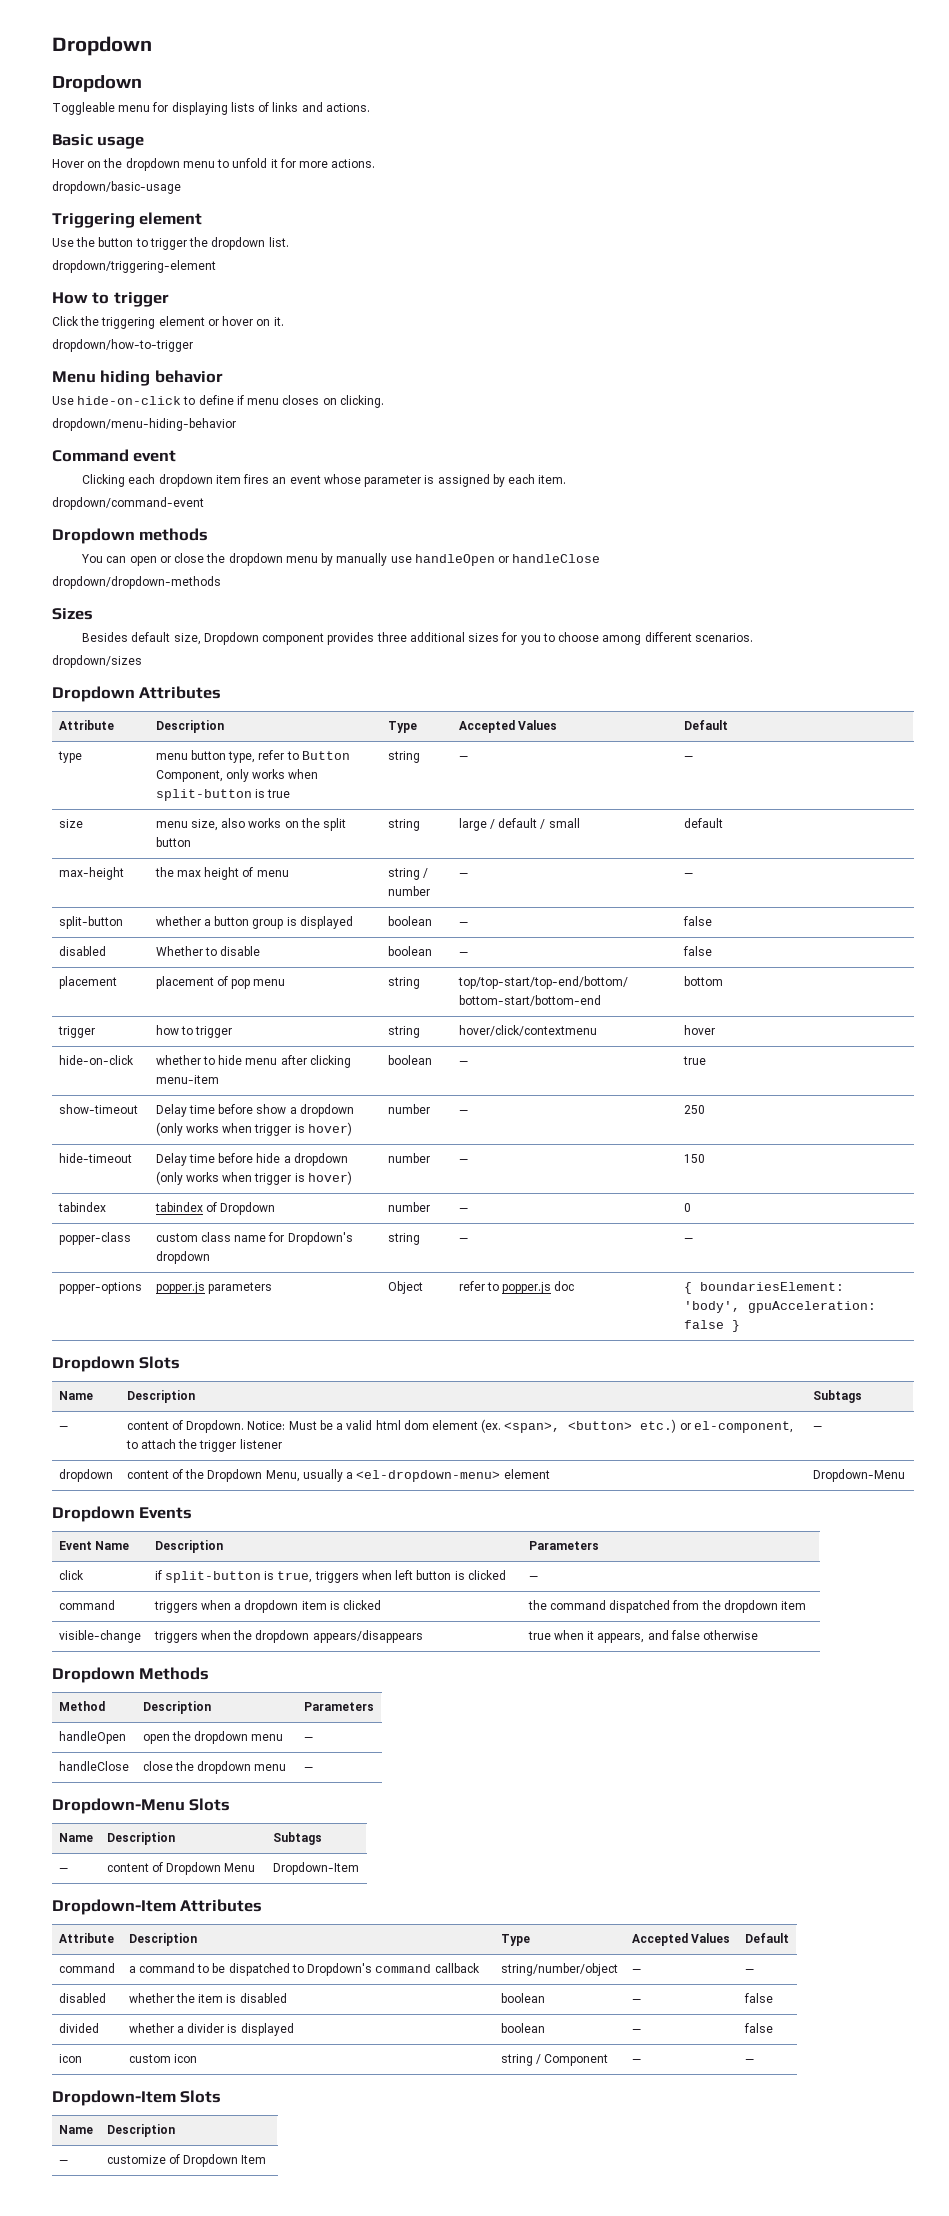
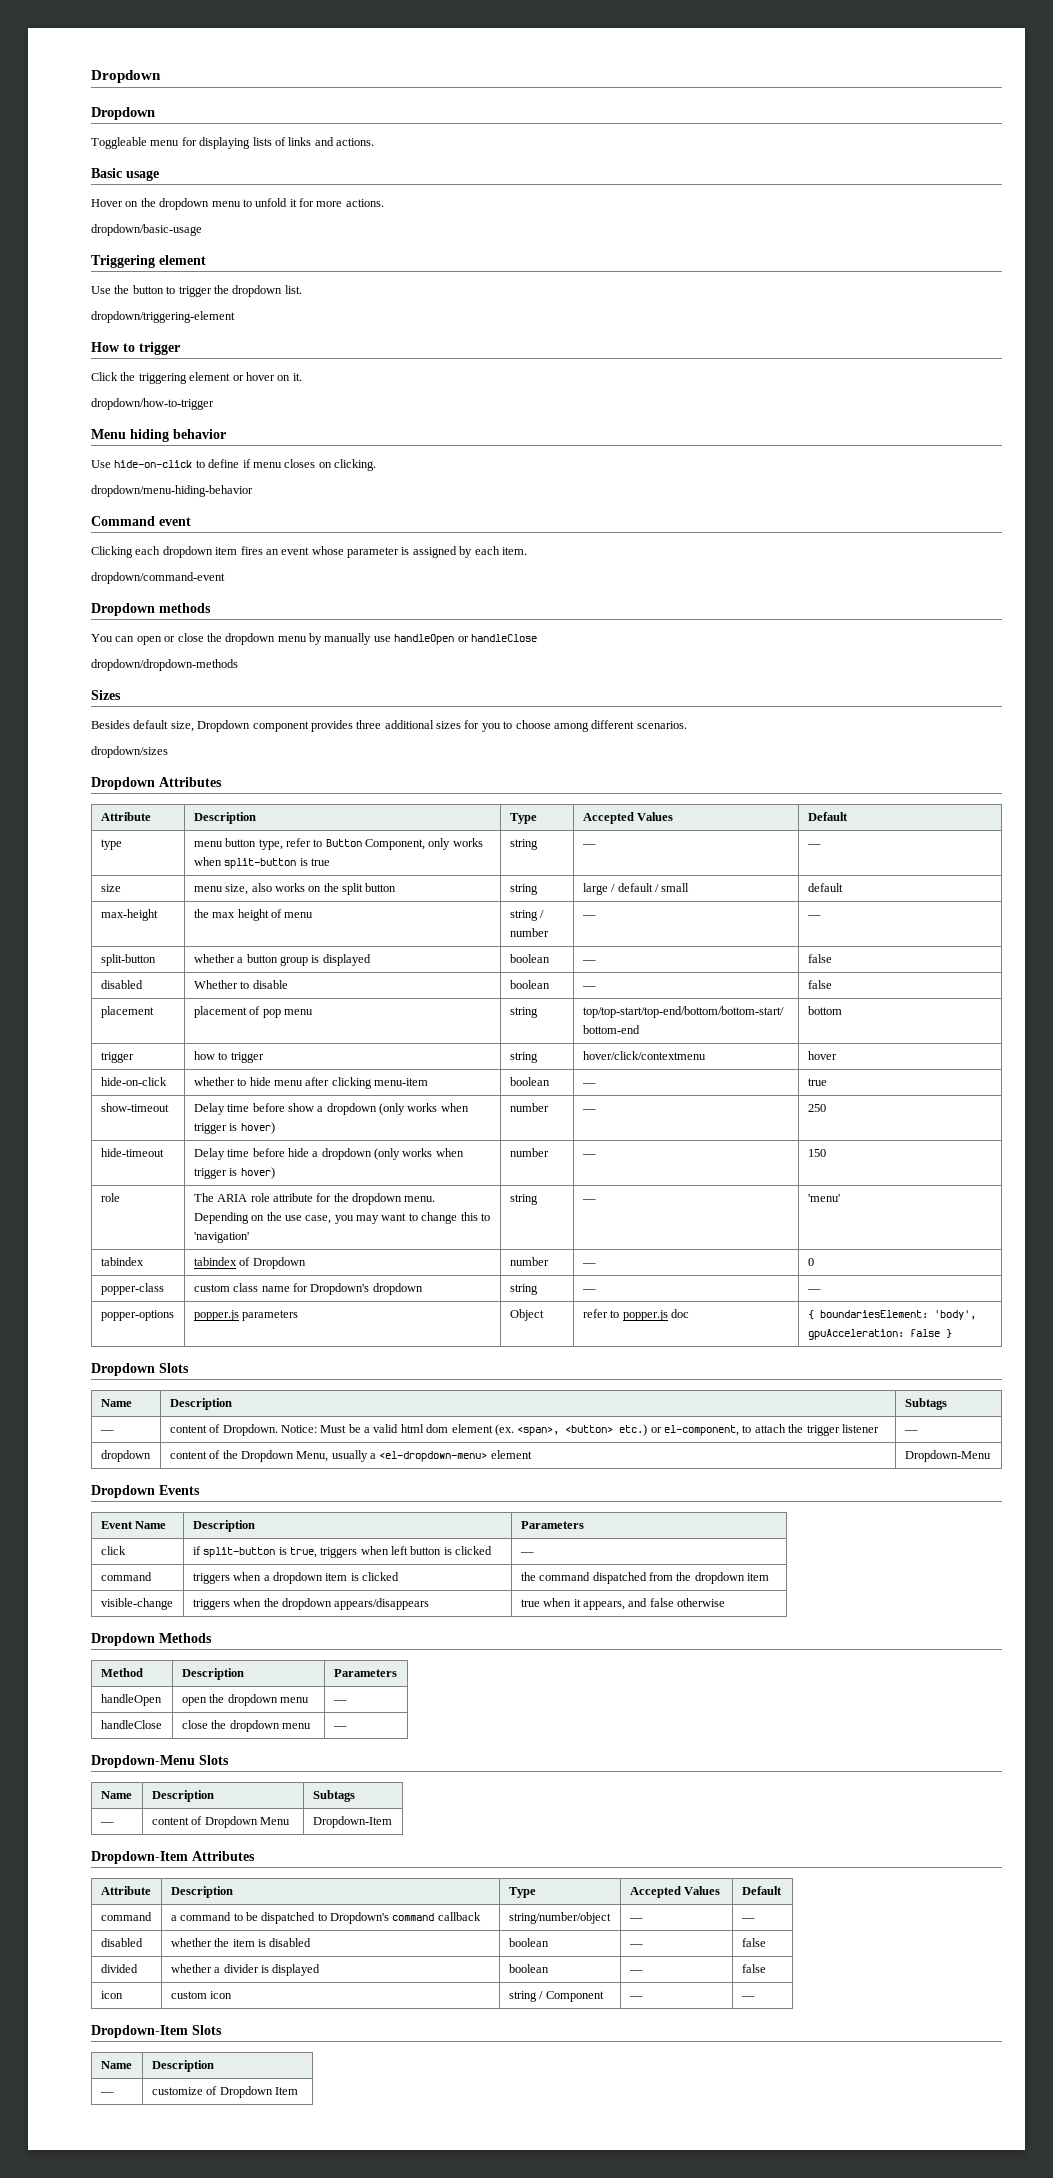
(705, 1158) none -> [100,1193,120,1202] [193,1193,436,1205] [193,1212,490,1224] [193,1232,249,1243] [509,1194,538,1205] [581,1199,596,1202] [807,1194,840,1202] // role | The ARIA role attribute for the dropdown menu. Depending on the use case, you may want to change this to 'navigation' | string | — | 'menu'

